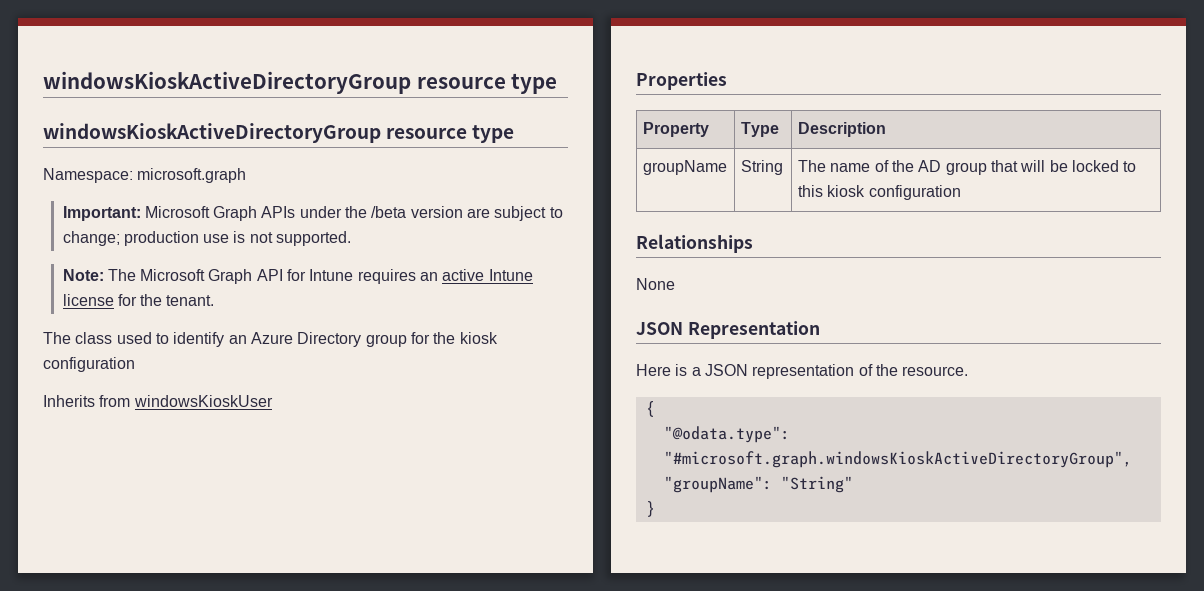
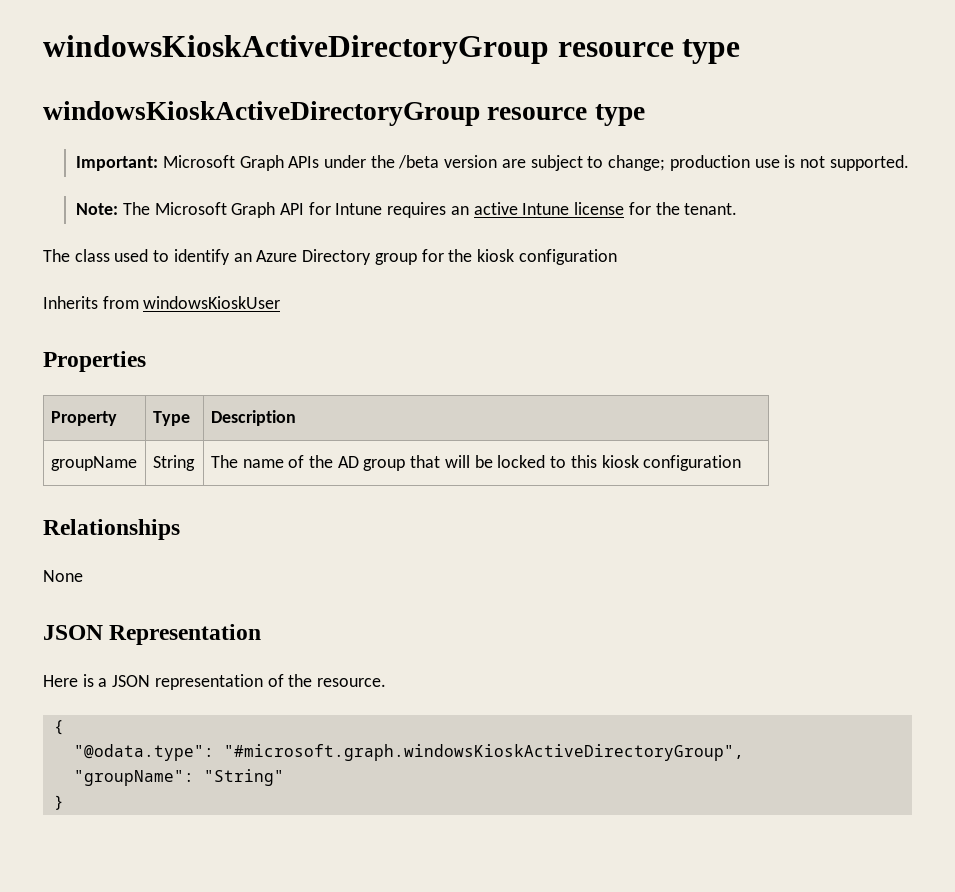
[43,168,247,183] // Namespace: microsoft.graph -> (645, 115) none

